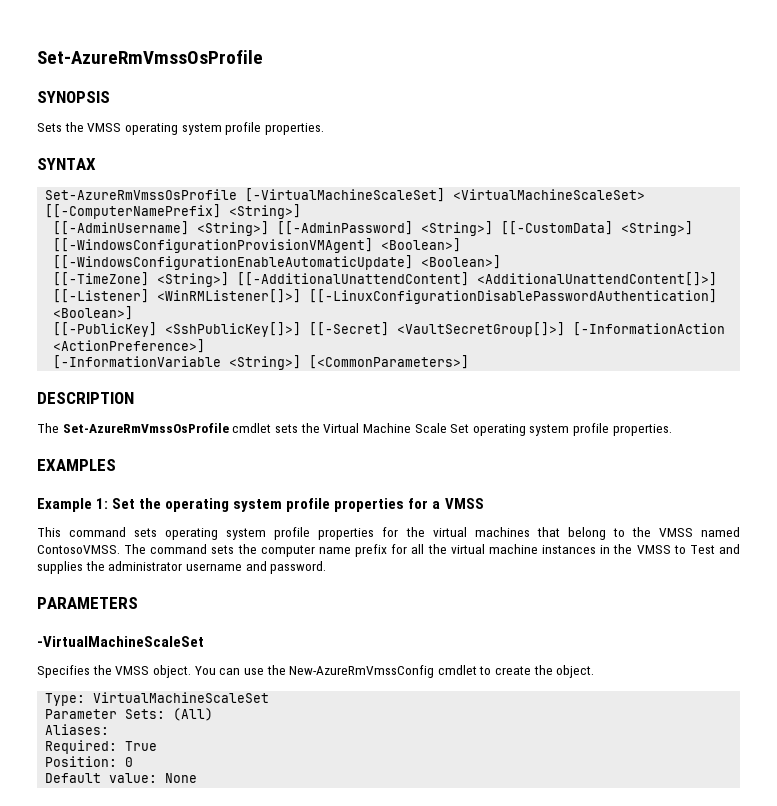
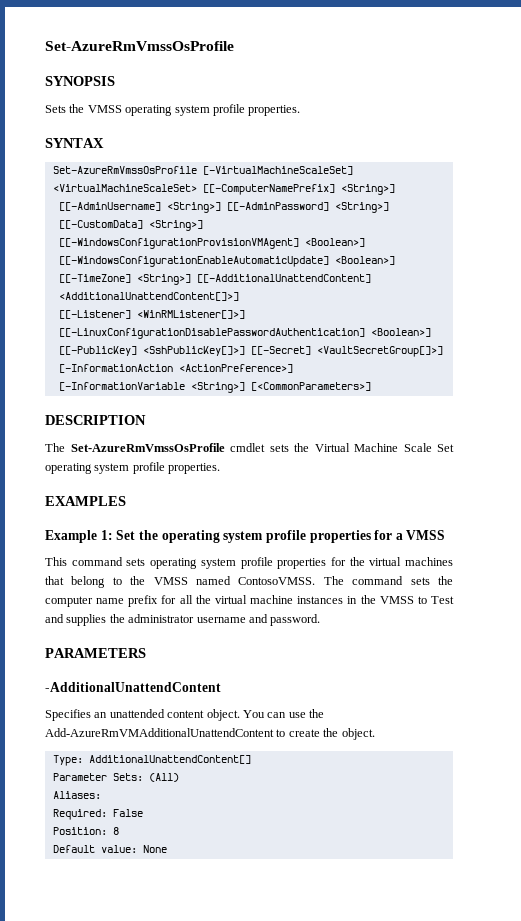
[37,636,204,647] -VirtualMachineScaleSet -> [45,682,221,692] -AdditionalUnattendContent
[92,665,150,675] the VMSS -> [94,709,205,718] an unattended content
[289,665,477,678] New-AzureRmVmssConfig cmdlet -> [45,728,274,737] Add-AzureRmVMAdditionalUnattendContent
[93,692,270,703] VirtualMachineScaleSet -> [88,755,251,764] AdditionalUnattendContent[]
[125,741,158,751] True -> [112,809,143,817] False
[125,757,134,767] 0 -> [112,827,119,835] 8

